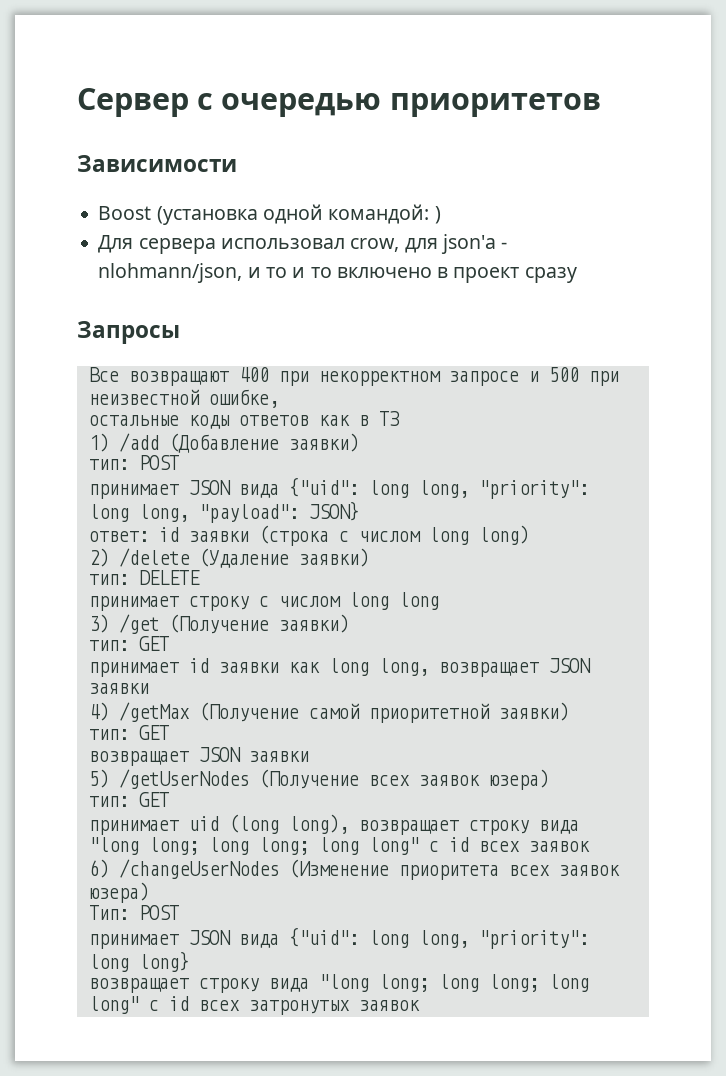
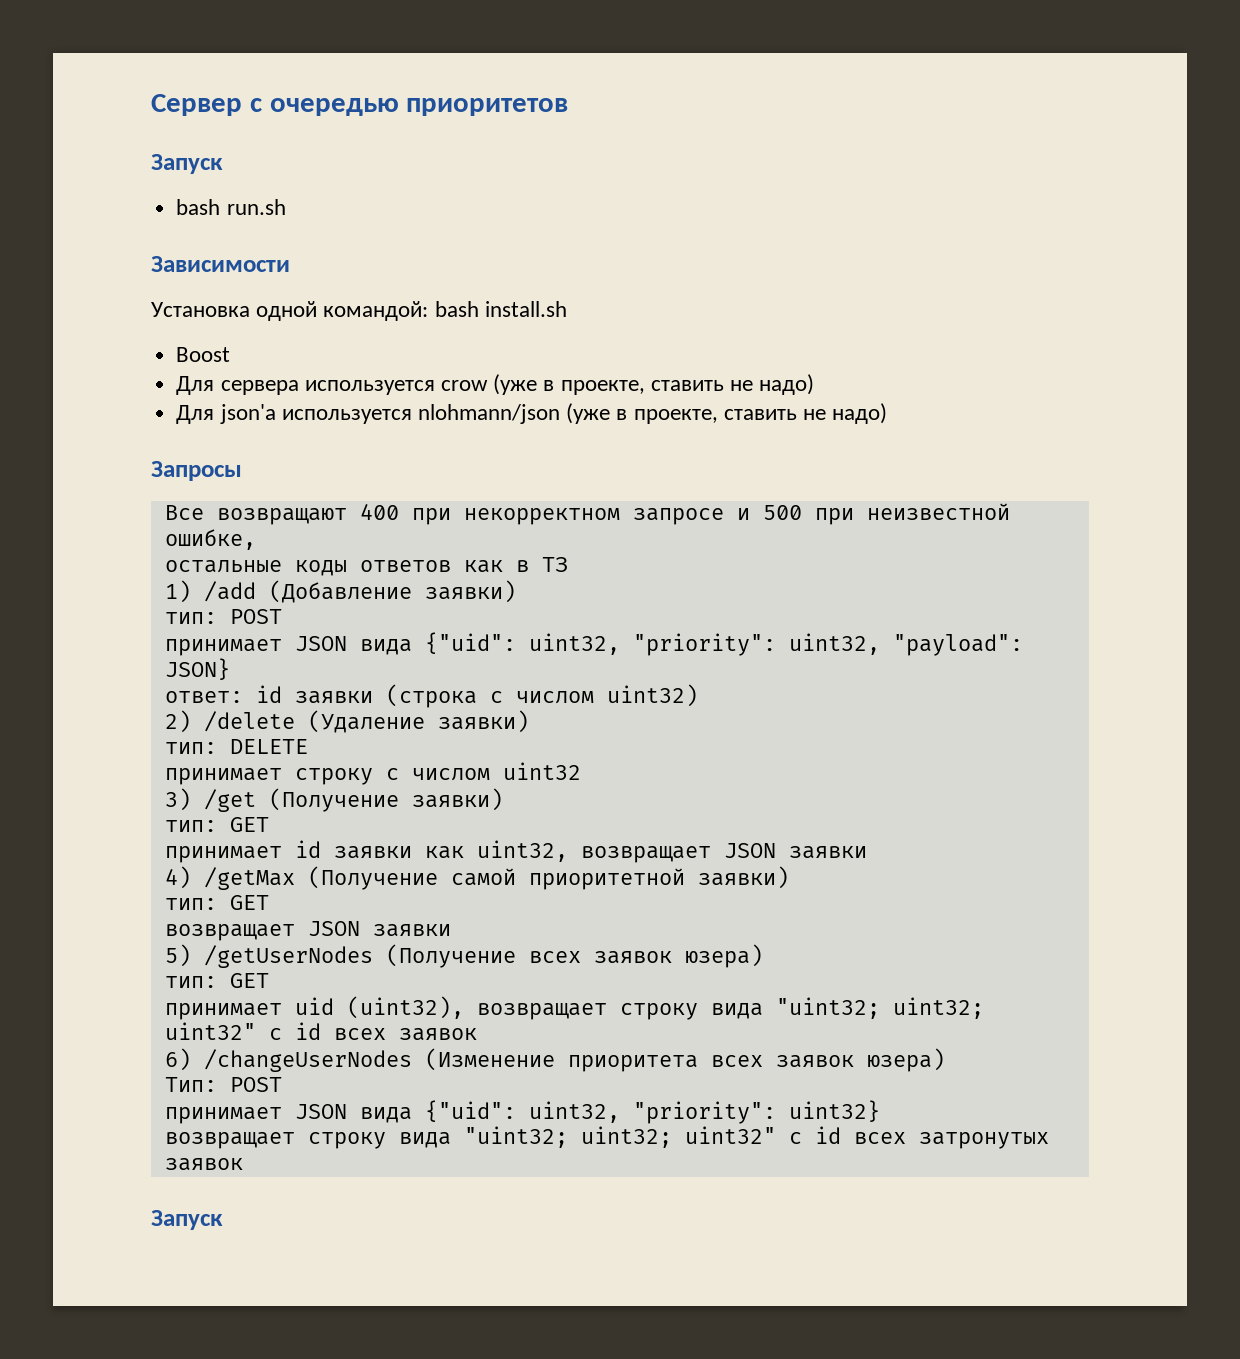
[77,155,237,172] [98,204,441,225] [98,234,508,254] [98,263,577,283] Зависимости // Boost (установка одной командой: ) // Для сервера использовал crow, для json'а - nlohmann/json, и то и то включено в проект сразу -> [151,154,223,174] [176,199,286,215] [151,256,290,272] [151,301,567,321] [176,347,231,362] [176,374,815,395] [176,403,888,424] Запуск // bash run.sh // Зависимости // Установка одной командой: bash install.sh // Boost // Для сервера используется crow (уже в проекте, ставить не надо) // Для json'а используется nlohmann/json (уже в проекте, ставить не надо)
[368,480,589,499] [88,504,189,522] long long, "priority": long long, -> [528,633,880,656] uint32, "priority": uint32,
[428,525,529,545] long long) -> [606,684,698,707] uint32)
[348,592,439,610] long long -> [502,762,581,780] uint32
[328,658,429,676] long long, -> [476,840,568,862] uint32,
[228,814,579,835] [88,837,419,855] (long long), возвращает строку вида "long long; long long; long long" -> [346,996,984,1020] [164,1022,256,1040] (uint32), возвращает строку вида "uint32; uint32; uint32"
[368,930,589,949] [88,951,189,972] [88,974,589,993] [88,996,139,1014] long long, "priority": long long} // возвращает строку вида "long long; long long; long long" -> [528,1100,880,1124] [164,1126,776,1149] uint32, "priority": uint32} // возвращает строку вида "uint32; uint32; uint32"
(420, 1005) none -> [151,1210,223,1230] // Запуск

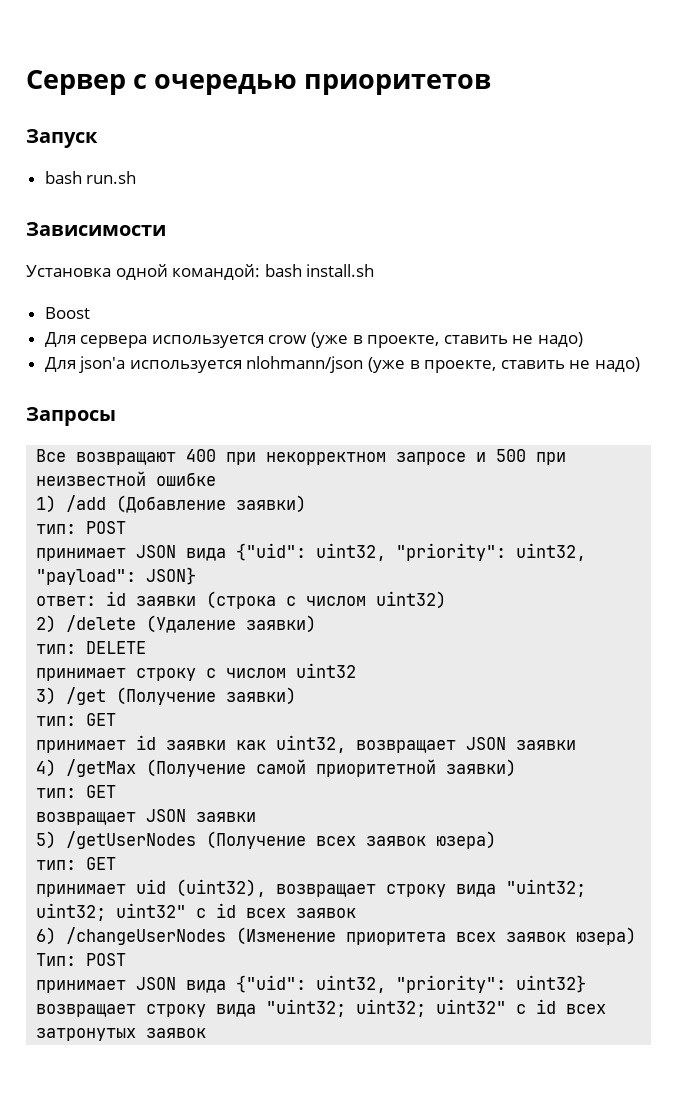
[164,529,256,550] [164,557,568,576] ошибке, // остальные коды ответов как в ТЗ -> [156,472,217,486] ошибке
[151,1210,223,1230] // Запуск -> (207, 1033) none

